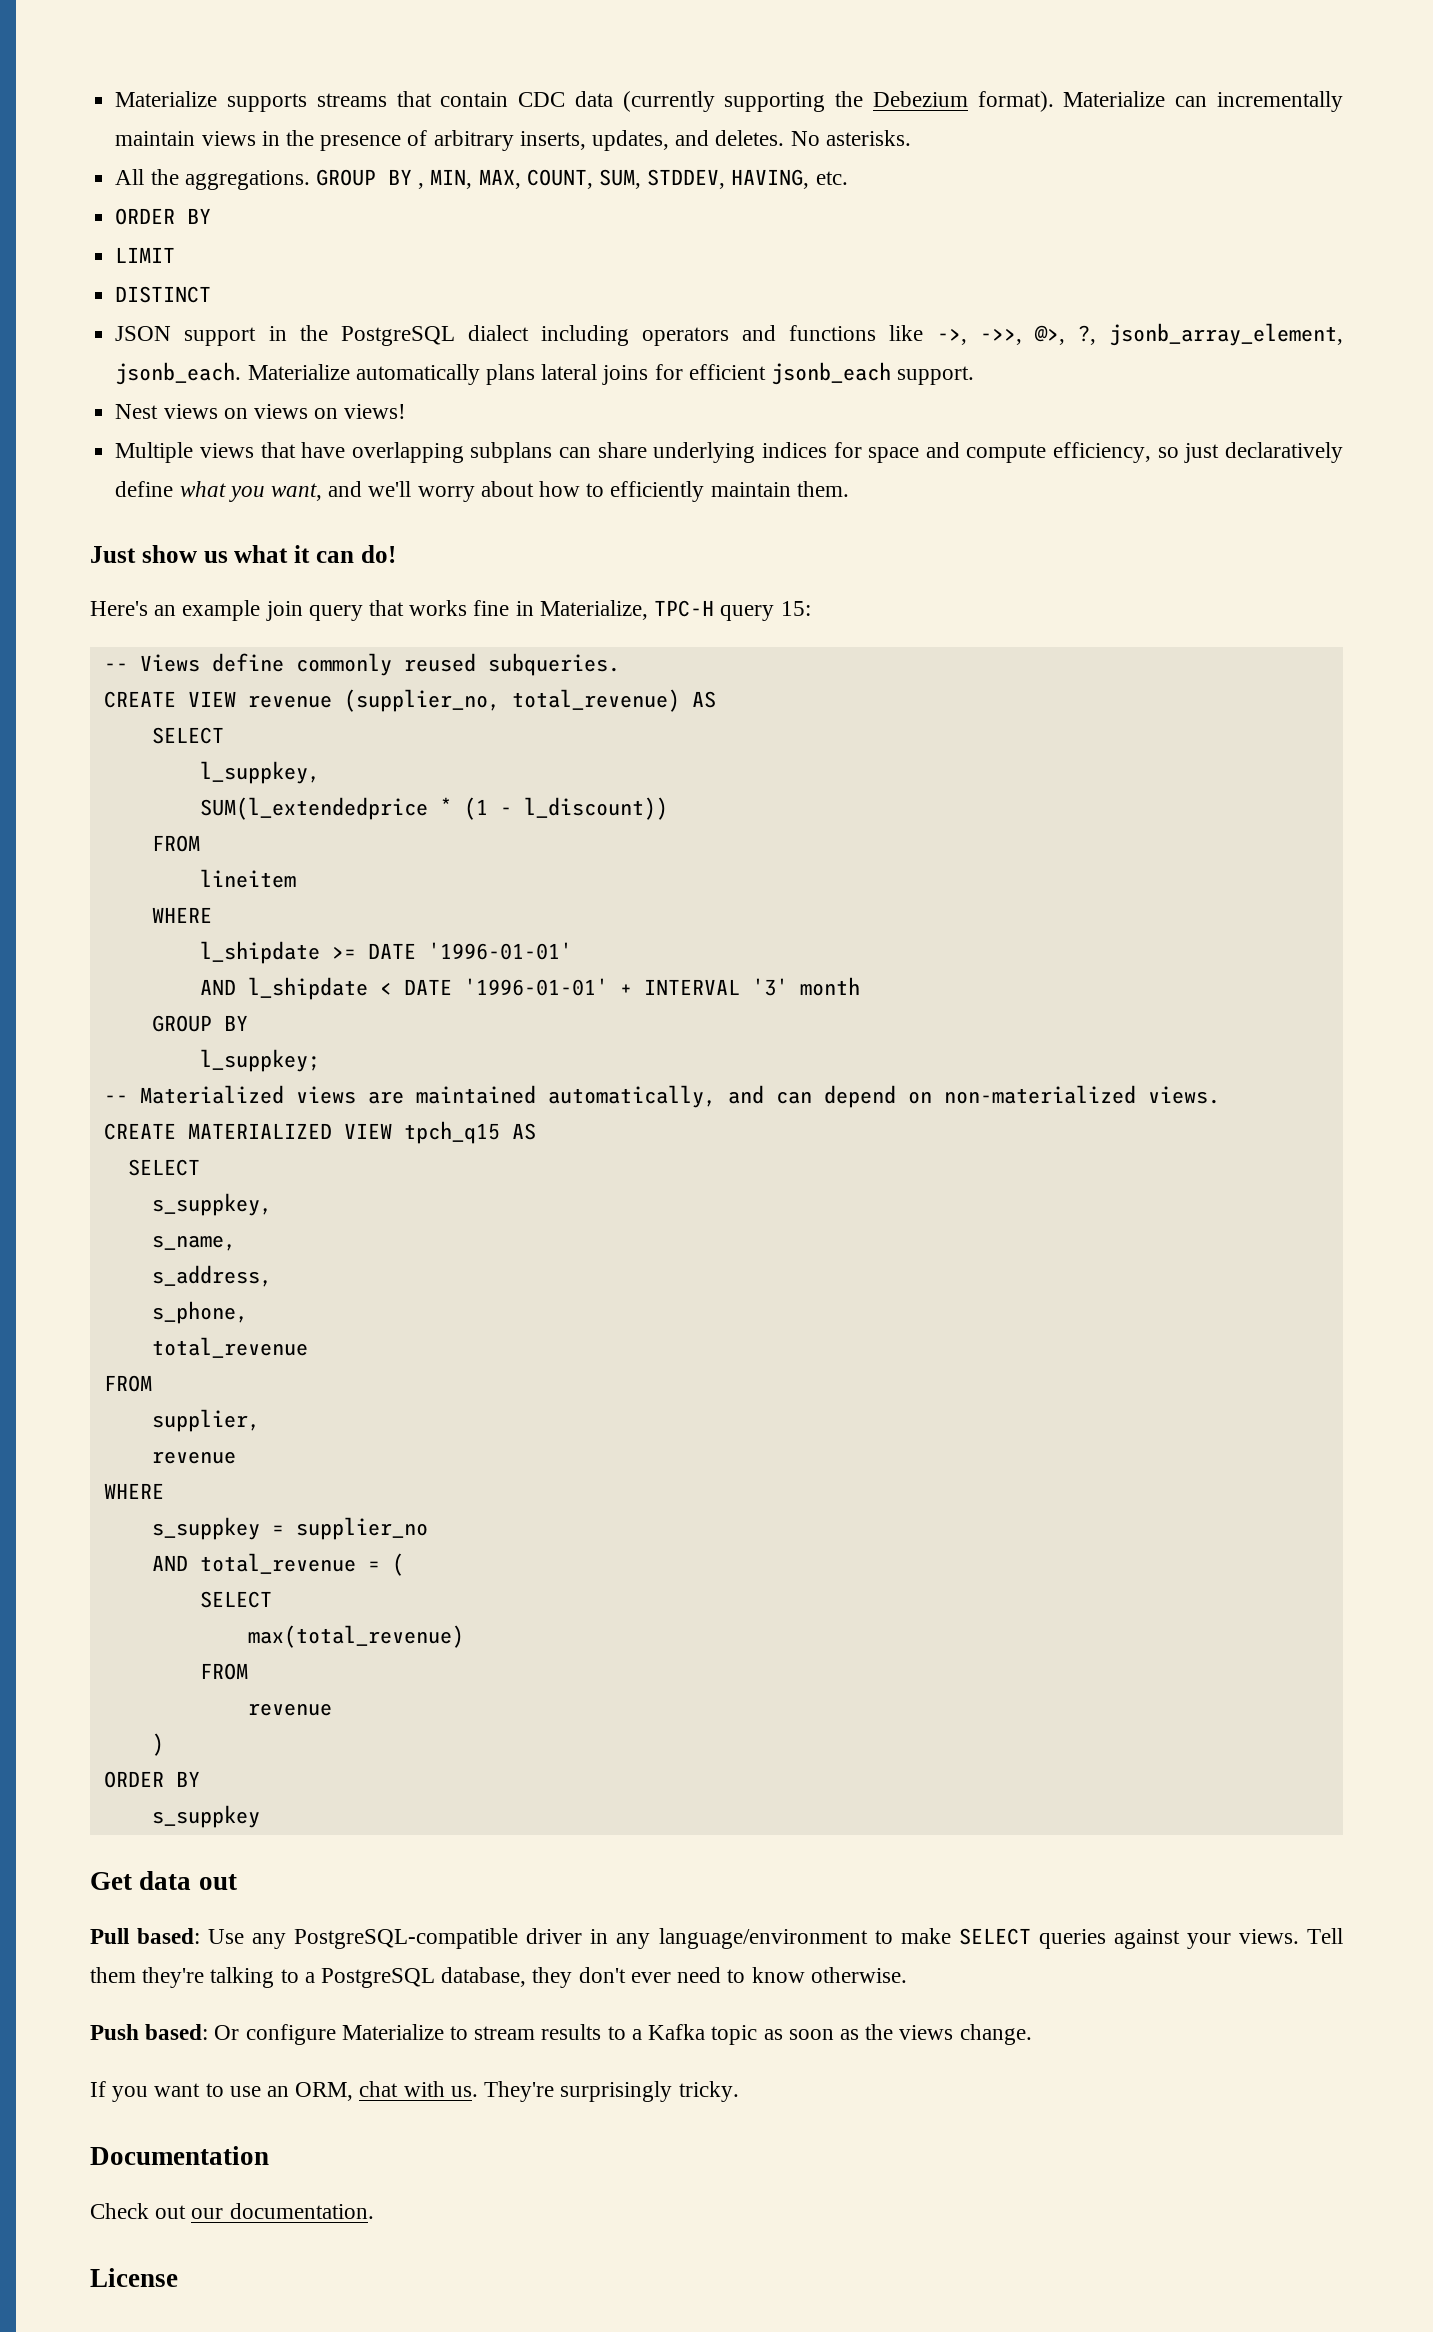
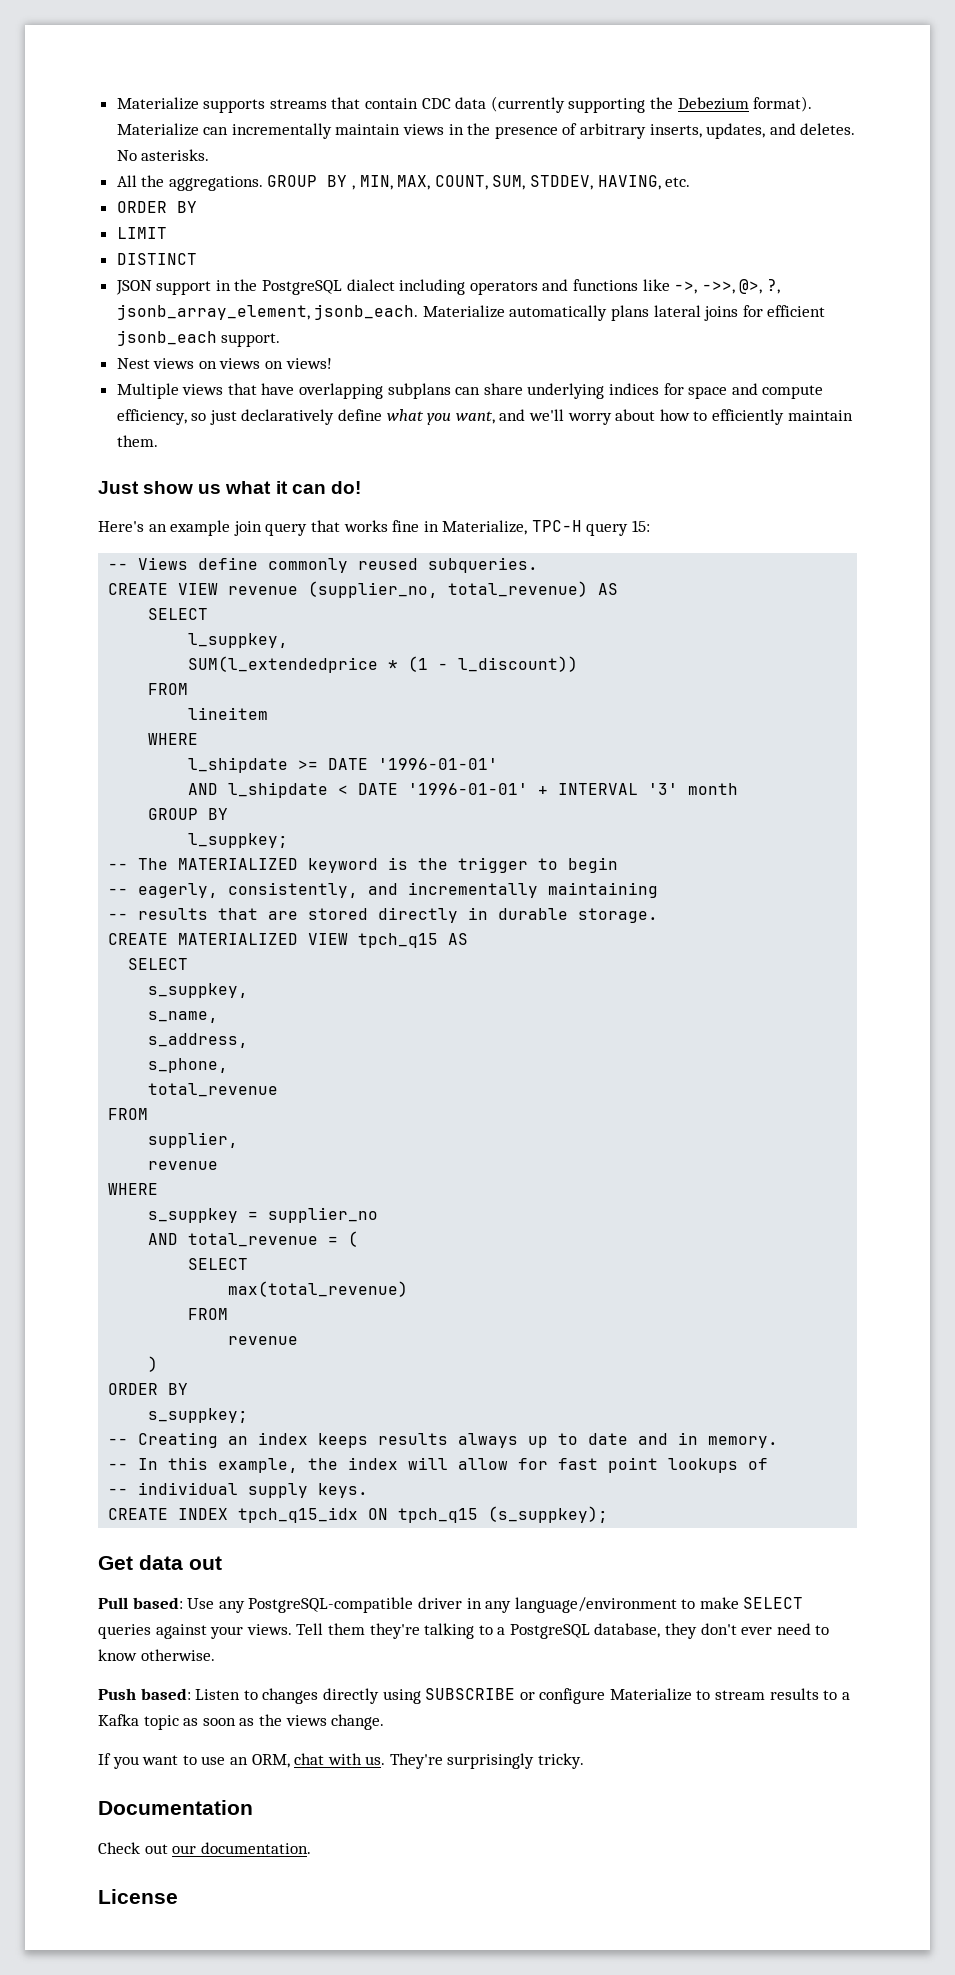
[139,1085,1220,1108] Materialized views are maintained automatically, and can depend on non-materialized views. -> [138,857,619,873] [108,882,659,898] [108,907,659,923] The MATERIALIZED keyword is the trigger to begin // -- eagerly, consistently, and incrementally maintaining // -- results that are stored directly in durable storage.
[151,1805,260,1828] s_suppkey -> [148,1408,249,1423] [108,1432,779,1448] [108,1457,769,1473] [108,1482,369,1498] [108,1506,609,1523] s_suppkey; // -- Creating an index keeps results always up to date and in memory. // -- In this example, the index will allow for fast point lookups of // -- individual supply keys. // CREATE INDEX tpch_q15_idx ON tpch_q15 (s_suppkey);
[214,2025,240,2040] Or -> [195,1688,535,1704] Listen to changes directly using SUBSCRIBE or

